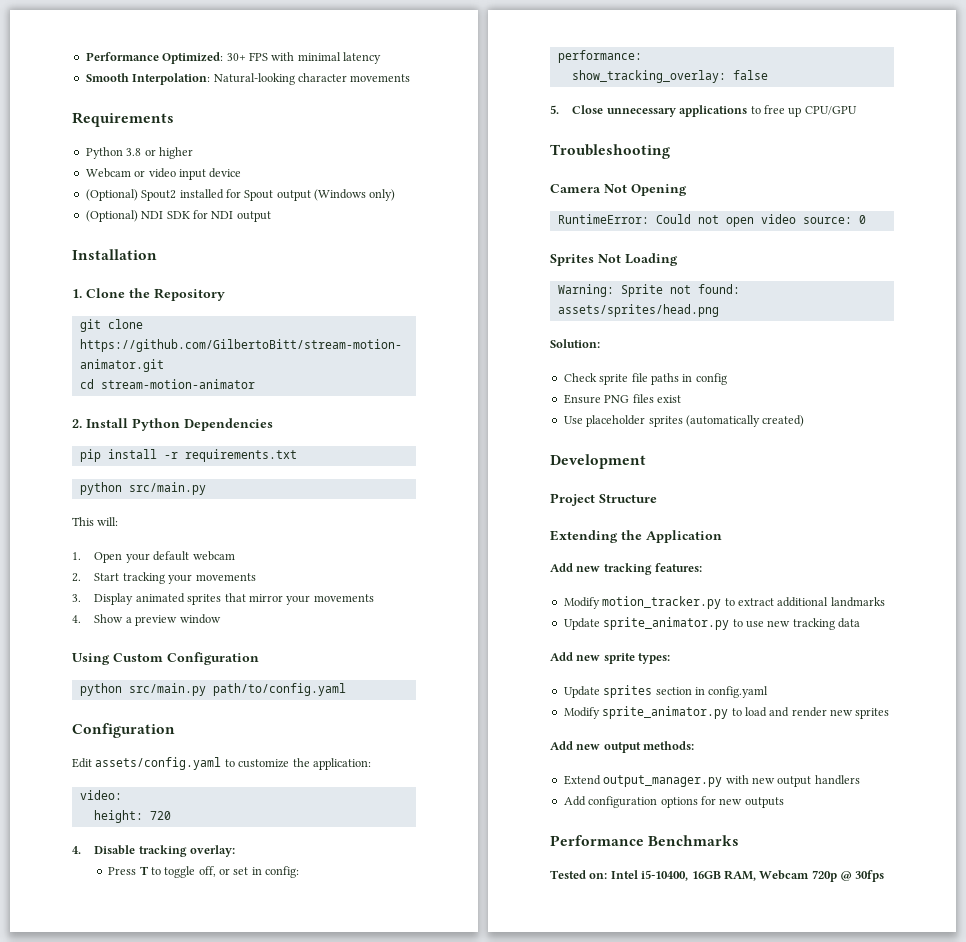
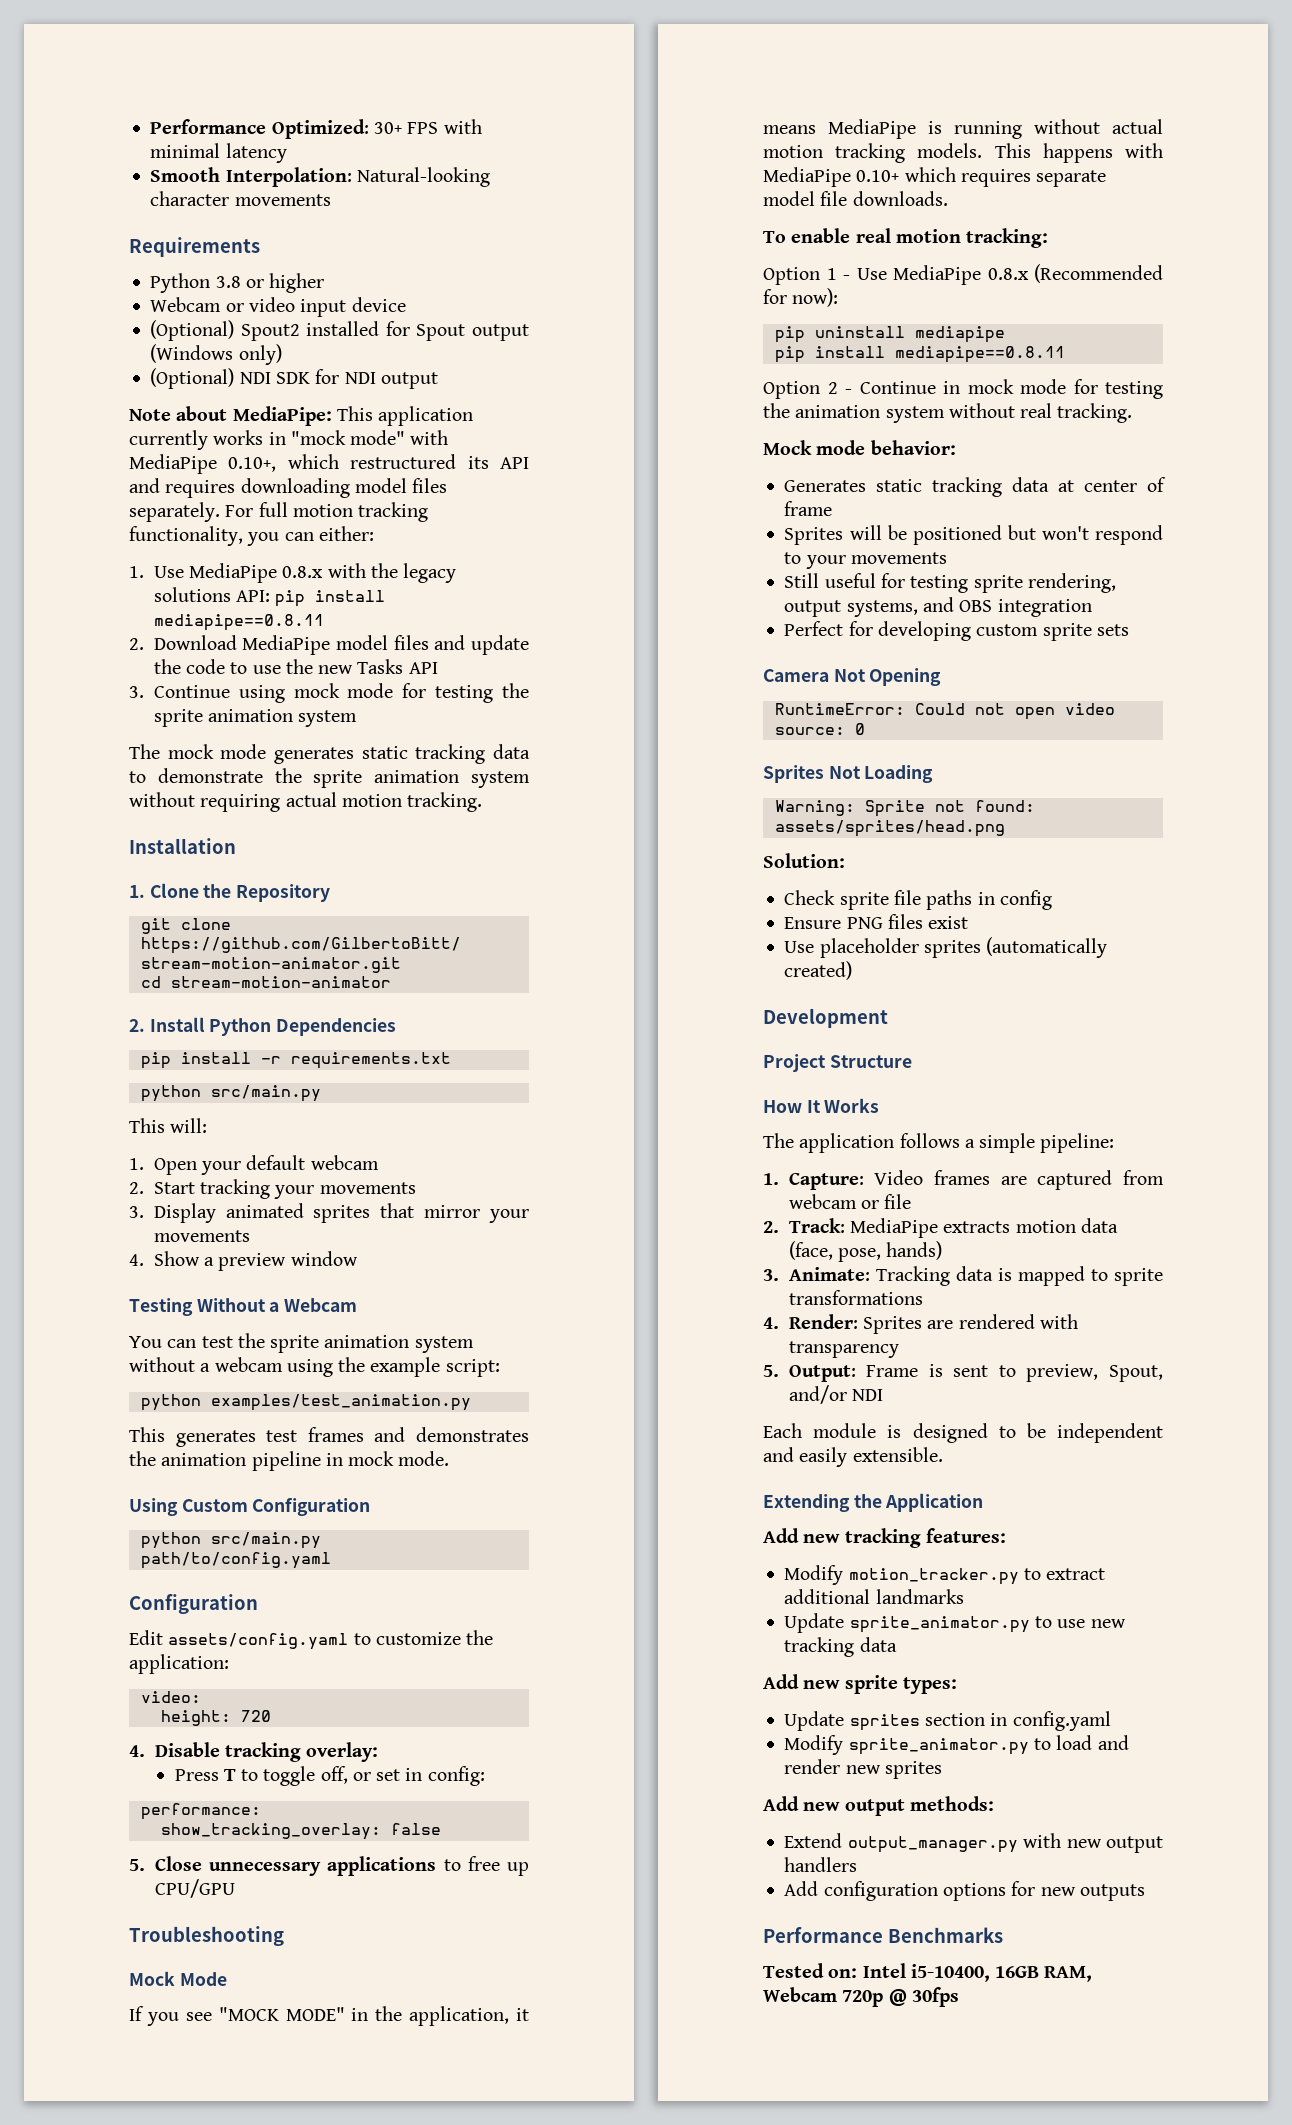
(271, 216) none -> [129,406,474,426] [129,430,449,450] [129,454,529,474] [129,478,448,498] [129,502,429,522] [129,526,374,546] [129,563,457,583] [153,587,386,607] [153,614,324,631] [129,635,529,655] [153,659,438,674] [129,683,529,703] [153,709,358,727] [129,744,530,764] [129,768,530,788] [129,792,483,812] // Note about MediaPipe: This application currently works in "mock mode" with MediaPipe 0.10+, which restructured its API and requires downloading model files separately. For full motion tracking functionality, you can either: // 1. Use MediaPipe 0.8.x with the legacy solutions API: pip install mediapipe==0.8.11 // 2. Download MediaPipe model files and update the code to use the new Tasks API // 3. Continue using mock mode for testing the sprite animation system // The mock mode generates static tracking data to demonstrate the sprite animation system without requiring actual motion tracking.
(221, 619) none -> [129,1298,358,1316] [129,1333,474,1353] [129,1357,500,1377] [140,1394,471,1411] [129,1427,529,1447] [129,1451,450,1471] // Testing Without a Webcam // You can test the sprite animation system without a webcam using the example script: // python examples/test_animation.py // This generates test frames and demonstrates the animation pipeline in mock mode.
(670, 151) none -> [129,1971,227,1986] [129,2006,529,2026] [763,119,1163,139] [763,143,1163,163] [763,167,1107,187] [763,191,948,206] [763,228,1049,248] [763,264,1163,285] [763,288,839,307] [774,326,1005,343] [774,346,1065,363] [763,379,1163,399] [763,403,1133,423] [763,440,956,455] [784,477,1166,497] [784,501,833,516] [784,525,1163,545] [784,552,947,569] [784,573,1116,593] [784,597,1092,617] [784,621,1129,641] // Mock Mode // If you see "MOCK MODE" in the application, it means MediaPipe is running without actual motion tracking models. This happens with MediaPipe 0.10+ which requires separate model file downloads. // To enable real motion tracking: // Option 1 - Use MediaPipe 0.8.x (Recommended for now): // pip uninstall mediapipe // pip install mediapipe==0.8.11 // Option 2 - Continue in mock mode for testing the animation system without real tracking. // Mock mode behavior: // Generates static tracking data at center of frame // Sprites will be positioned but won't respond to your movements // Still useful for testing sprite rendering, output systems, and OBS integration // Perfect for developing custom sprite sets
(657, 498) none -> [763,1098,880,1113] [763,1133,1115,1153] [763,1170,1164,1190] [788,1194,912,1209] [763,1218,1118,1238] [788,1241,943,1262] [763,1266,1163,1286] [788,1290,923,1305] [763,1314,1078,1334] [788,1341,899,1358] [763,1364,1163,1382] [788,1385,884,1404] [763,1423,1163,1443] [763,1447,943,1467] // How It Works // The application follows a simple pipeline: // 1. Capture: Video frames are captured from webcam or file // 2. Track: MediaPipe extracts motion data (face, pose, hands) // 3. Animate: Tracking data is mapped to sprite transformations // 4. Render: Sprites are rendered with transparency // 5. Output: Frame is sent to preview, Spout, and/or NDI // Each module is designed to be independent and easily extensible.

